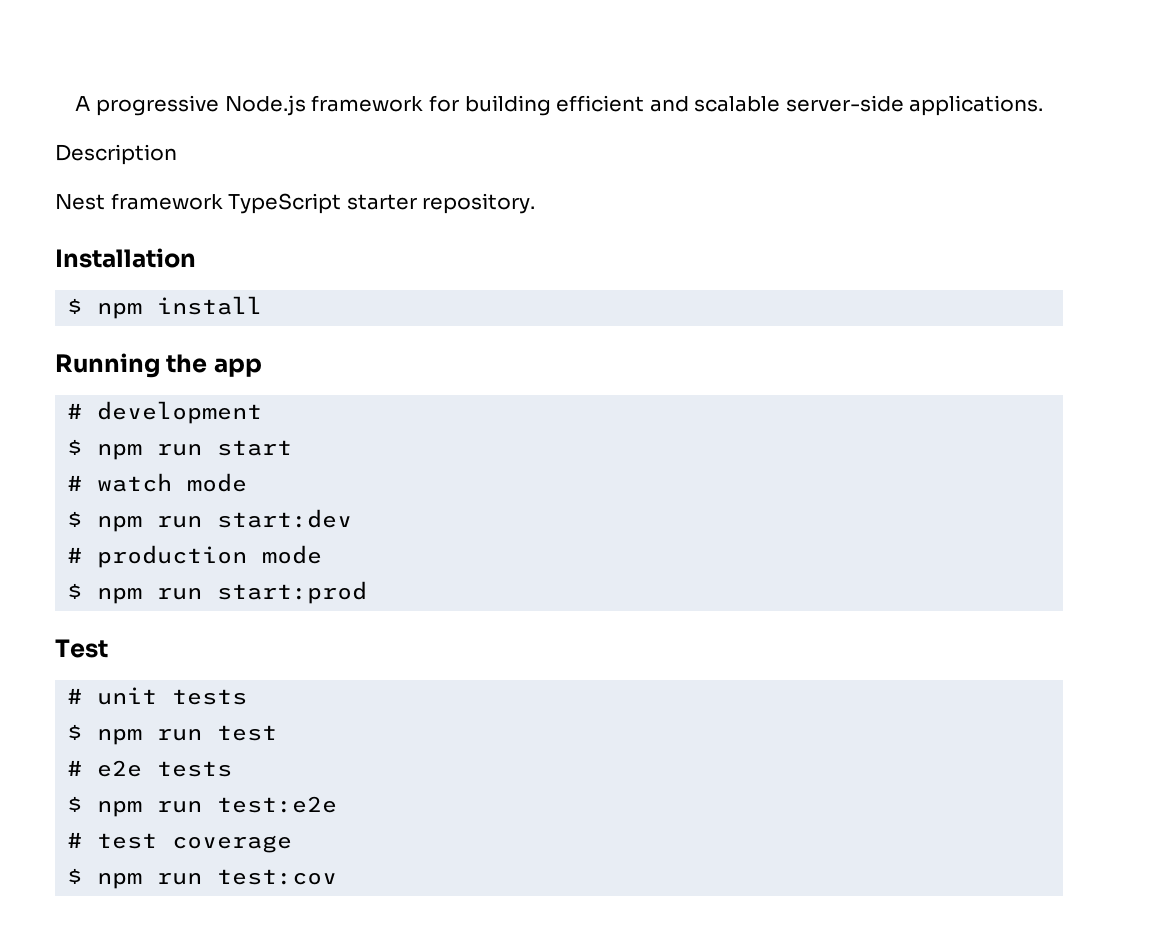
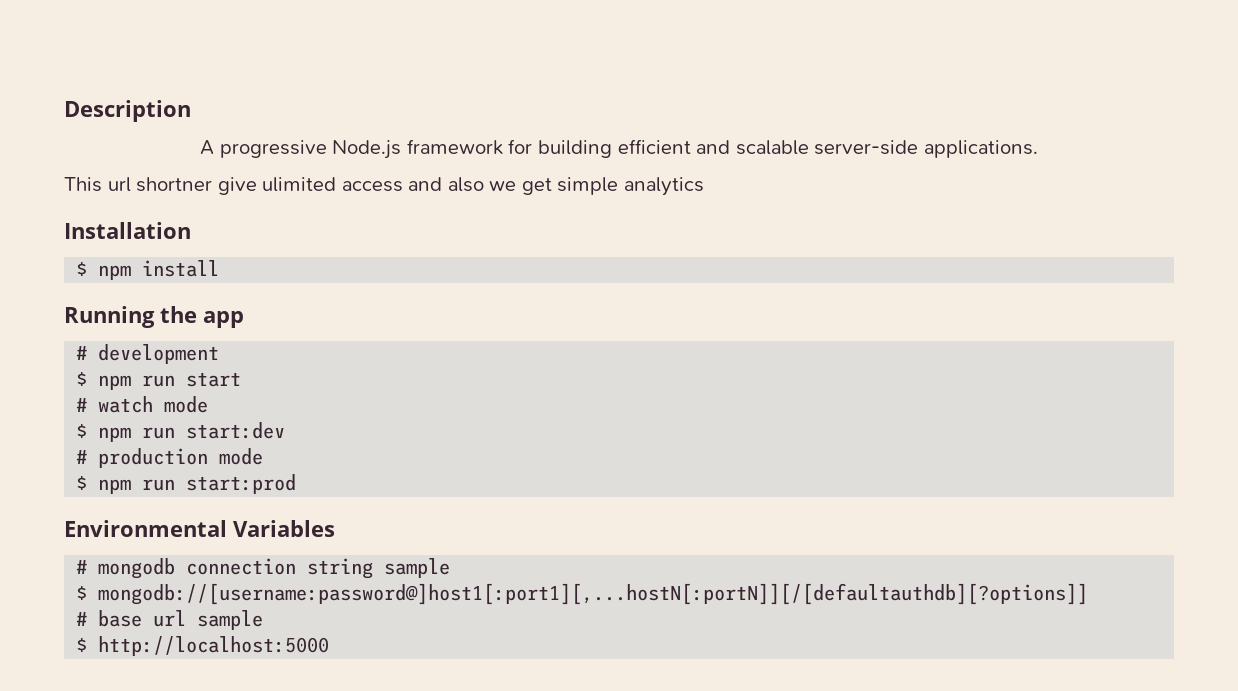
(74, 103) none -> [64,100,191,122] Description //
[55,144,177,165] [55,193,536,214] Description // Nest framework TypeScript starter repository. -> [64,177,704,196] This url shortner give ulimited access and also we get simple analytics
[55,639,108,658] [67,687,248,705] [67,724,278,745] [67,760,233,777] [67,796,338,817] [67,832,293,853] [67,868,338,889] Test // # unit tests // $ npm run test // # e2e tests // $ npm run test:e2e // # test coverage // $ npm run test:cov -> [64,520,335,537] [76,558,451,579] [76,583,1089,605] [76,610,264,630] [76,636,330,656] Environmental Variables // # mongodb connection string sample // $ mongodb://[username:password@]host1[:port1][,...hostN[:portN]][/[defaultauthdb][?options]] // # base url sample // $ http://localhost:5000

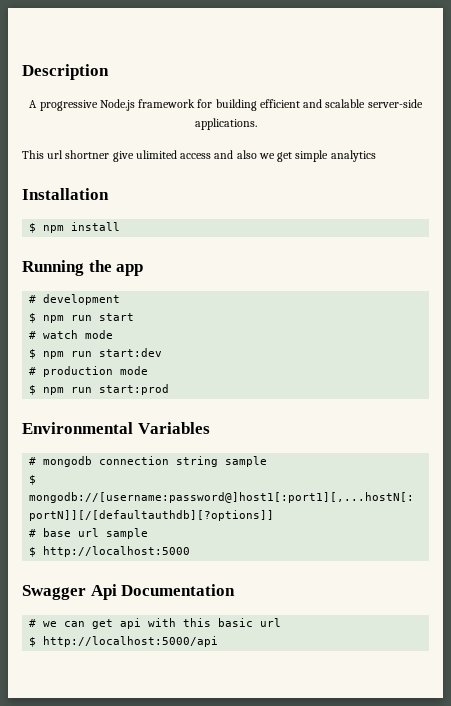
(330, 646) none -> [22,584,236,600] [29,618,282,629] [29,636,219,647] // Swagger Api Documentation // # we can get api with this basic url // $ http://localhost:5000/api

